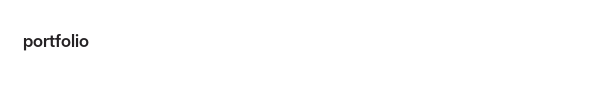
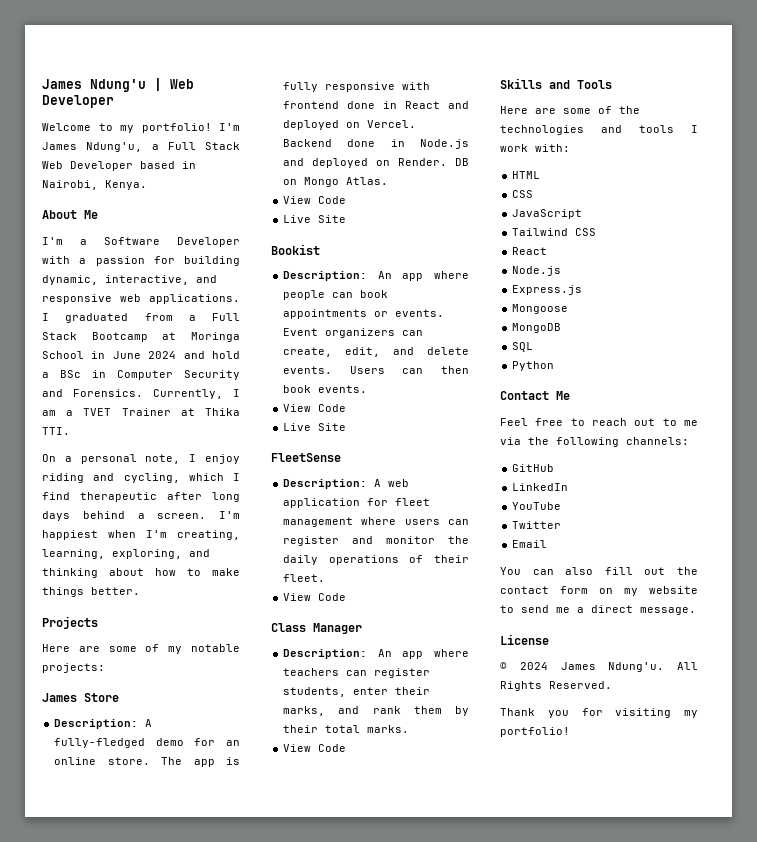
[23,34,89,51] portfolio -> [42,78,194,92] [42,95,114,108] [42,123,240,133] [42,142,240,152] [42,161,196,171] [42,180,147,190] [42,210,98,219] [42,237,240,247] [42,256,240,266] [42,275,217,285] [42,294,240,304] [42,313,240,323] [42,332,240,342] [42,351,240,359] [42,370,240,380] [42,389,240,399] [42,408,240,416] [42,427,70,435] [42,454,240,464] [42,473,240,483] [42,492,240,502] [42,511,240,521] [42,530,240,540] [42,549,210,559] [42,568,240,578] [42,587,140,597] [42,616,98,629] [42,644,240,654] [42,663,105,673] [42,693,119,702] [54,719,153,729] [54,738,240,748] [54,757,240,767] [283,82,431,92] [283,101,469,109] [283,120,417,130] [283,139,469,149] [283,158,469,168] [283,177,389,187] [283,196,347,204] [283,215,347,223] [271,244,320,255] [283,271,469,281] [283,290,389,300] [283,309,445,319] [283,328,424,338] [283,347,469,357] [283,366,469,374] [283,385,368,393] [283,404,347,412] [283,423,347,431] [271,453,341,462] [283,479,410,489] [283,498,431,508] [283,517,469,527] [283,536,469,546] [283,555,469,565] [283,574,326,582] [283,593,347,601] [271,623,362,634] [283,649,469,659] [283,668,431,678] [283,687,431,697] [283,706,469,716] [283,725,410,733] [283,744,347,752] [500,78,612,89] [500,106,640,114] [500,125,698,135] [500,144,570,152] [512,171,541,179] [512,190,534,198] [512,209,583,219] [512,228,597,236] [512,247,548,255] [512,266,562,276] [512,285,583,295] [512,304,569,314] [512,323,562,333] [512,342,534,352] [512,361,555,371] [500,391,570,400] [500,418,698,426] [500,437,689,447] [512,464,555,472] [512,483,569,491] [512,502,562,510] [512,521,562,529] [512,540,548,548] [500,567,698,575] [500,586,698,596] [500,605,696,615] [500,634,549,645] [500,662,698,672] [500,681,612,691] [500,708,698,718] [500,727,570,737] James Ndung'u | Web Developer // Welcome to my portfolio! I'm James Ndung'u, a Full Stack Web Developer based in Nairobi, Kenya. // About Me // I'm a Software Developer with a passion for building dynamic, interactive, and responsive web applications. I graduated from a Full Stack Bootcamp at Moringa School in June 2024 and hold a BSc in Computer Security and Forensics. Currently, I am a TVET Trainer at Thika TTI. // On a personal note, I enjoy riding and cycling, which I find therapeutic after long days behind a screen. I'm happiest when I'm creating, learning, exploring, and thinking about how to make things better. // Projects // Here are some of my notable projects: // James Store // Description: A fully-fledged demo for an online store. The app is fully responsive with frontend done in React and deployed on Vercel. Backend done in Node.js and deployed on Render. DB on Mongo Atlas. // View Code // Live Site // Bookist // Description: An app where people can book appointments or events. Event organizers can create, edit, and delete events. Users can then book events. // View Code // Live Site // FleetSense // Description: A web application for fleet management where users can register and monitor the daily operations of their fleet. // View Code // Class Manager // Description: An app where teachers can register students, enter their marks, and rank them by their total marks. // View Code // Skills and Tools // Here are some of the technologies and tools I work with: // HTML // CSS // JavaScript // Tailwind CSS // React // Node.js // Express.js // Mongoose // MongoDB // SQL // Python // Contact Me // Feel free to reach out to me via the following channels: // GitHub // LinkedIn // YouTube // Twitter // Email // You can also fill out the contact form on my website to send me a direct message. // License // © 2024 James Ndung'u. All Rights Reserved. // Thank you for visiting my portfolio!

